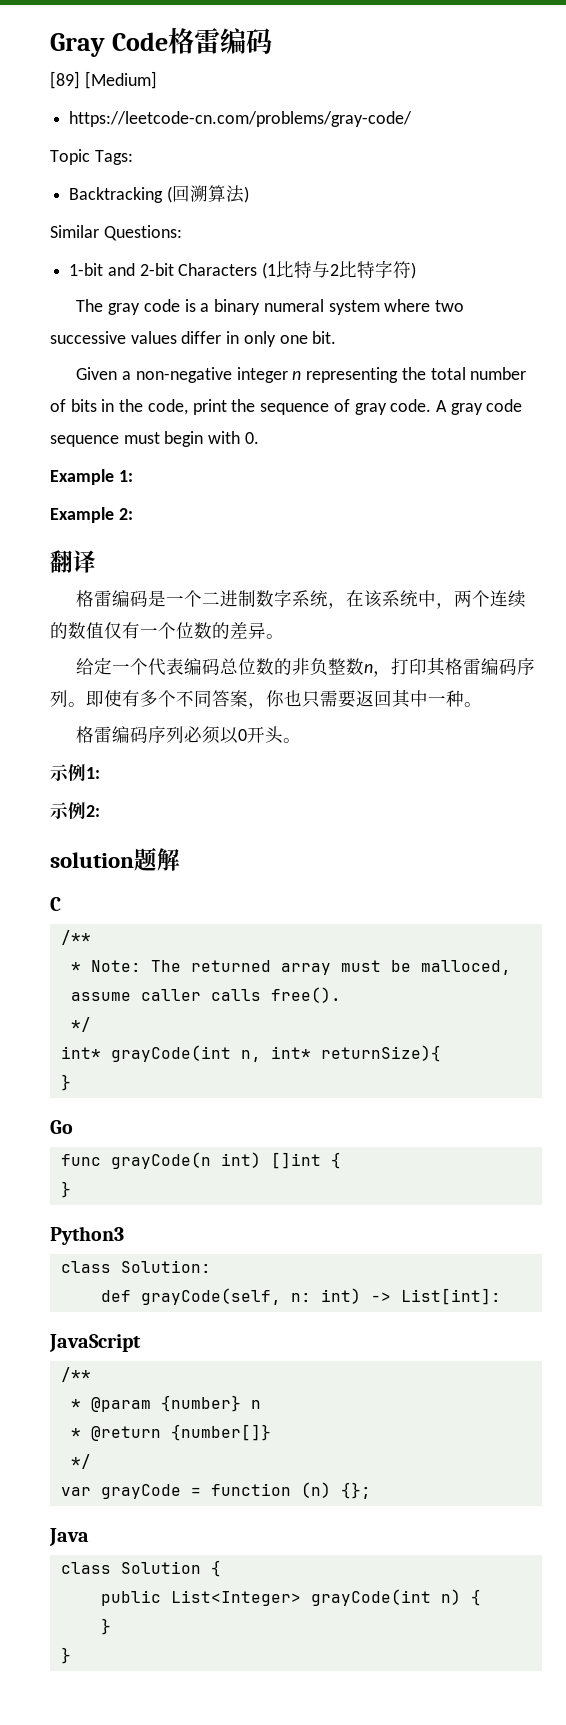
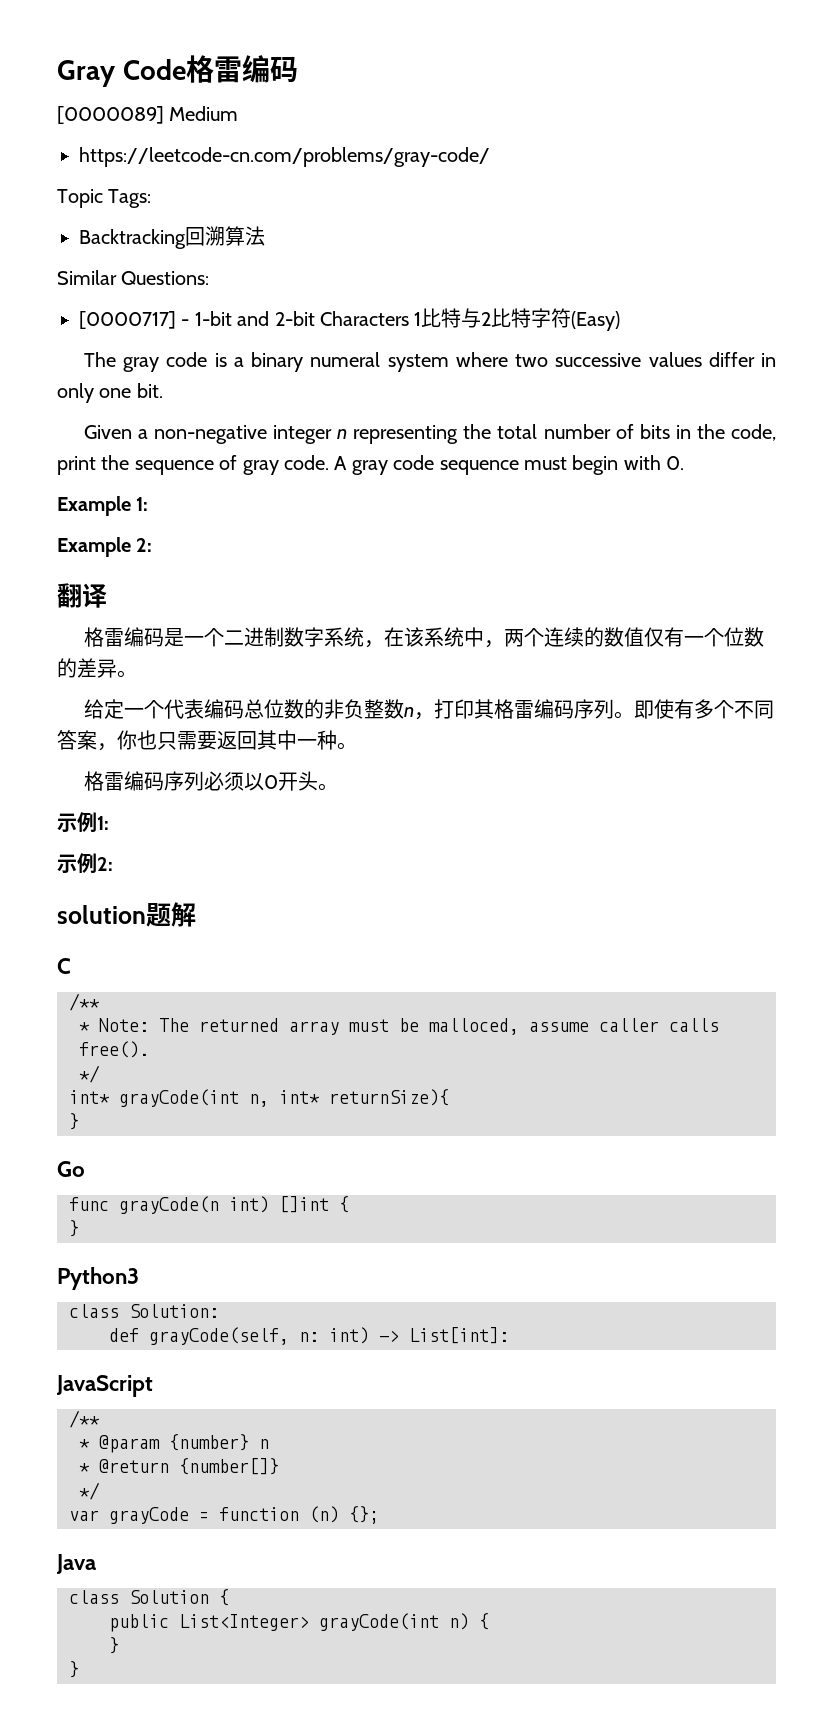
[50,71,157,89] [89] [Medium] -> [57,106,239,124] [0000089] Medium
[166,186,172,203] ( -> (186, 239) none
[243,186,249,203] ) -> (265, 236) none
(182, 233) none -> [79,311,190,329] [0000717] -
[262,262,277,279] (1 -> [414,312,422,326] 1
[411,262,417,279] ) -> [571,311,621,331] (Easy)

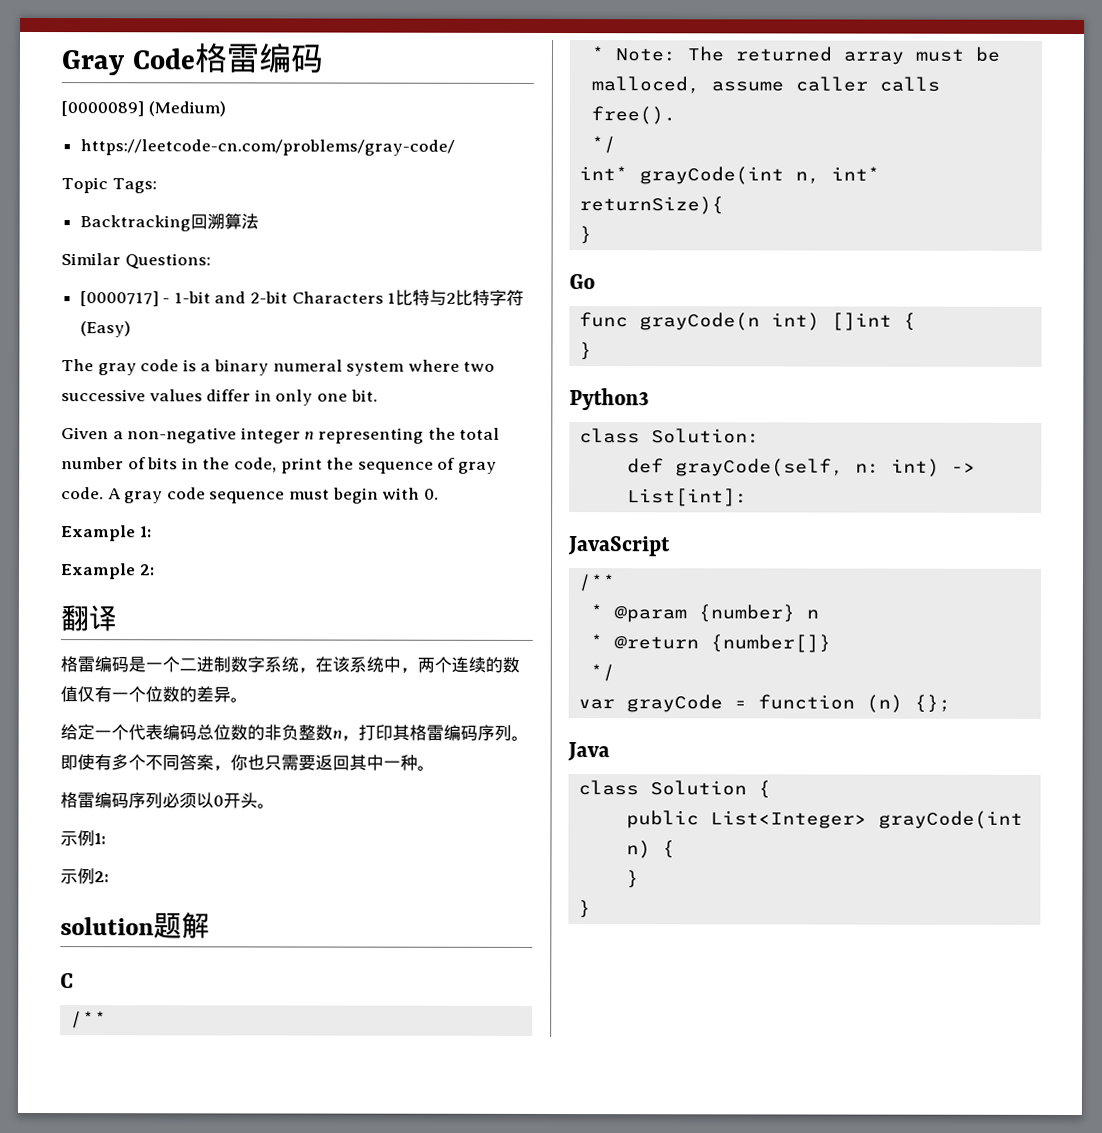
[169,106,239,121] Medium -> [147,101,226,117] (Medium)

